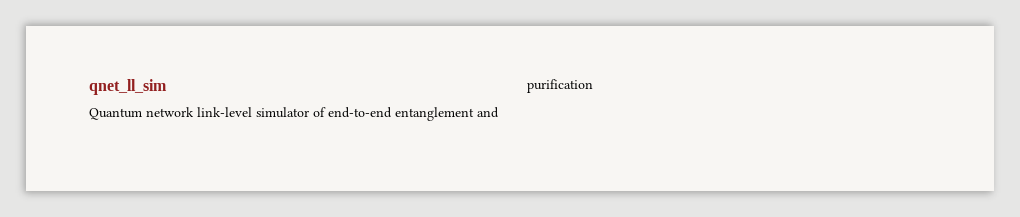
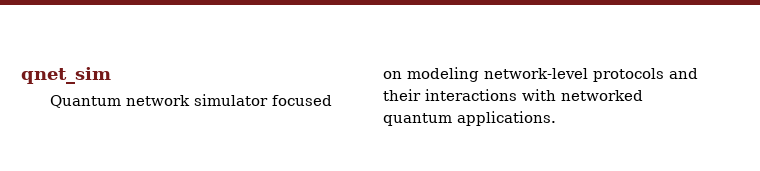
[89,79,167,95] qnet_ll_sim -> [21,67,111,84] qnet_sim
[197,107,499,121] [527,79,593,93] link-level simulator of end-to-end entanglement and purification -> [194,94,333,106] [383,67,698,82] [383,89,643,101] [383,111,556,126] simulator focused on modeling network-level protocols and their interactions with networked quantum applications.

